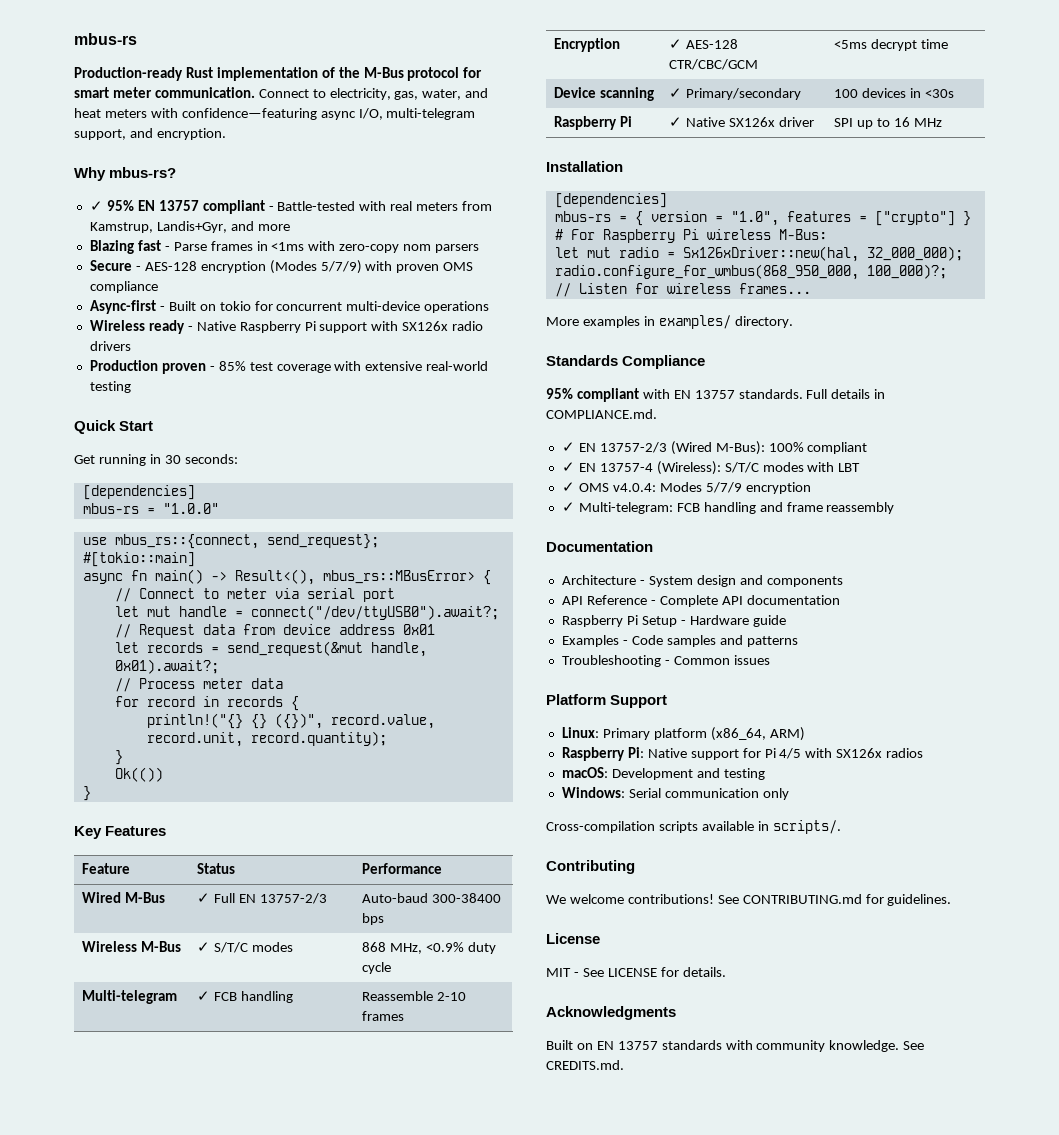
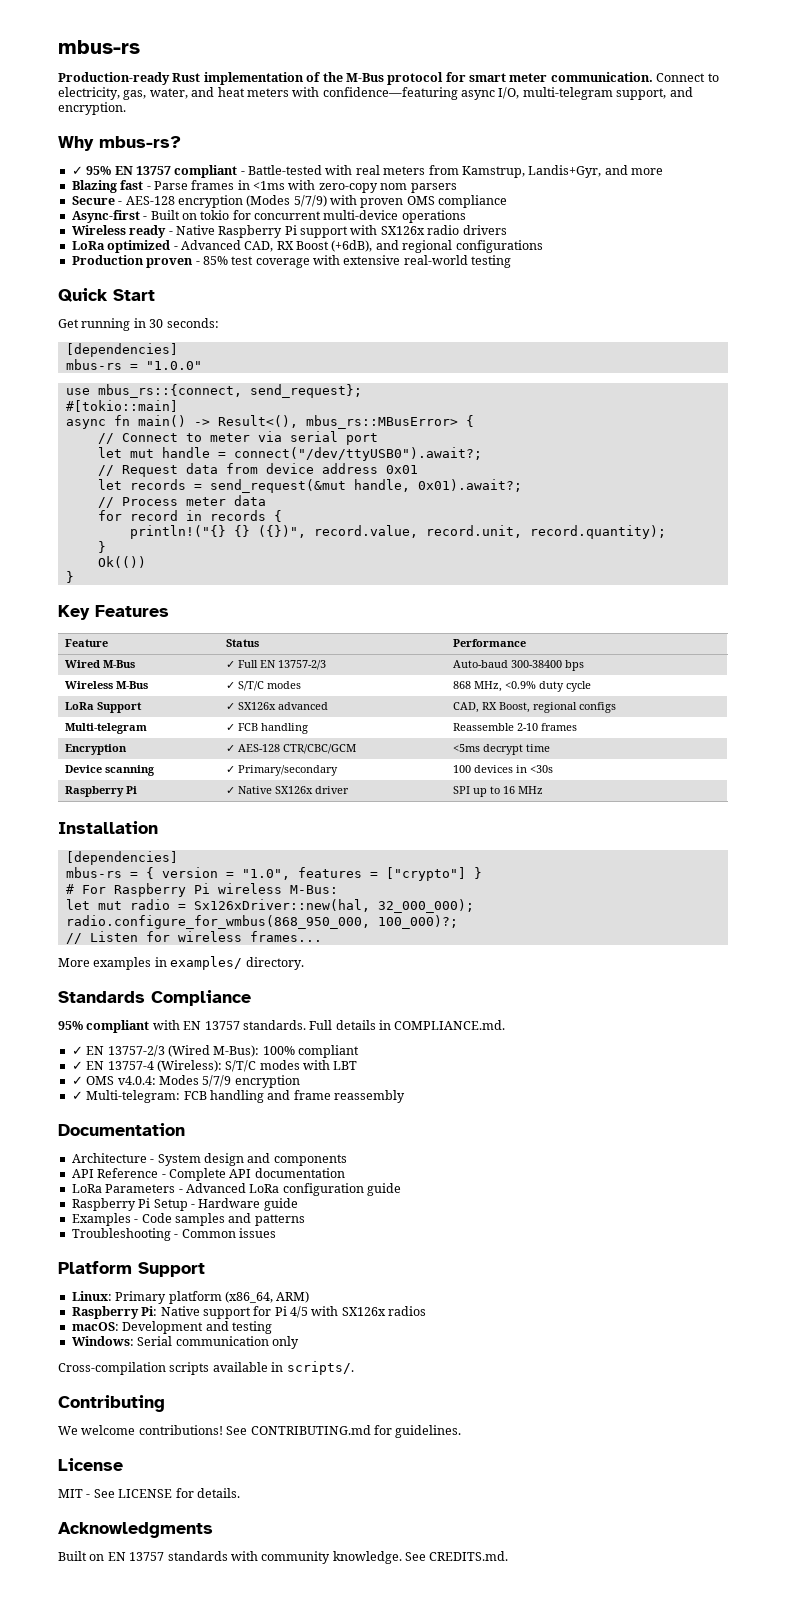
(131, 346) none -> [71,240,543,253] // LoRa optimized - Advanced CAD, RX Boost (+6dB), and regional configurations
(391, 968) none -> [64,702,142,713] [225,702,328,710] [452,702,616,713] // LoRa Support | ✓ SX126x advanced | CAD, RX Boost, regional configs
(840, 600) none -> [71,1183,401,1196] // LoRa Parameters - Advanced LoRa configuration guide

